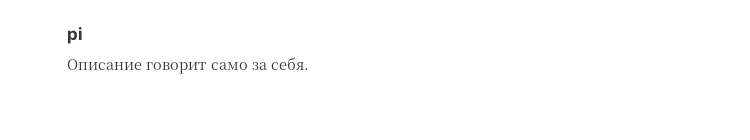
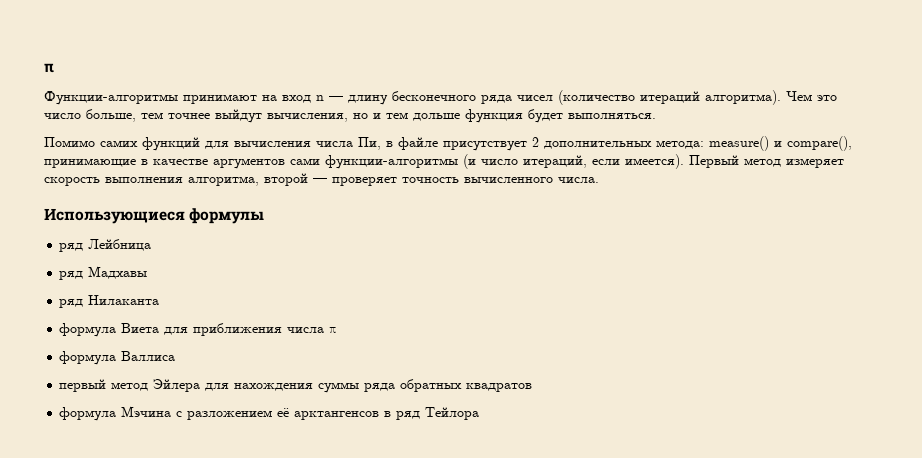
[67,26,83,44] [67,57,309,74] pi // Описание говорит само за себя. -> [44,63,54,73] [44,90,837,105] [44,109,656,123] [44,136,852,151] [44,154,844,169] [44,173,599,186] [44,208,265,224] [59,239,152,252] [59,266,148,280] [59,295,160,308] [59,323,337,337] [59,351,176,365] [59,379,533,393] [59,406,480,421] π // Функции-алгоритмы принимают на вход n — длину бесконечного ряда чисел (количество итераций алгоритма). Чем это число больше, тем точнее выйдут вычисления, но и тем дольше функция будет выполняться. // Помимо самих функций для вычисления числа Пи, в файле присутствует 2 дополнительных метода: measure() и compare(), принимающие в качестве аргументов сами функции-алгоритмы (и число итераций, если имеется). Первый метод измеряет скорость выполнения алгоритма, второй — проверяет точность вычисленного числа. // Использующиеся формулы // ряд Лейбница // ряд Мадхавы // ряд Нилаканта // формула Виета для приближения числа π // формула Валлиса // первый метод Эйлера для нахождения суммы ряда обратных квадратов // формула Мэчина с разложением её арктангенсов в ряд Тейлора

